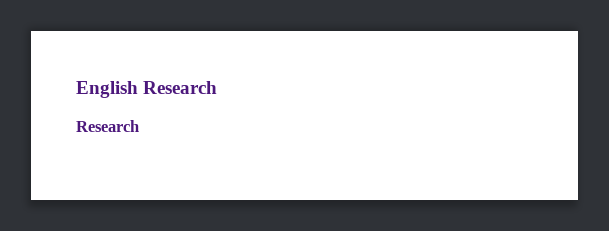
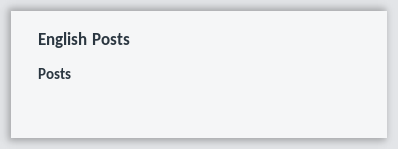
[143,81,218,94] [76,120,139,132] Research // Research -> [91,33,130,45] [38,68,71,79] Posts // Posts

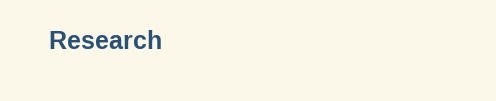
[38,32,130,48] [38,68,71,79] English Posts // Posts -> [49,30,162,49] Research

